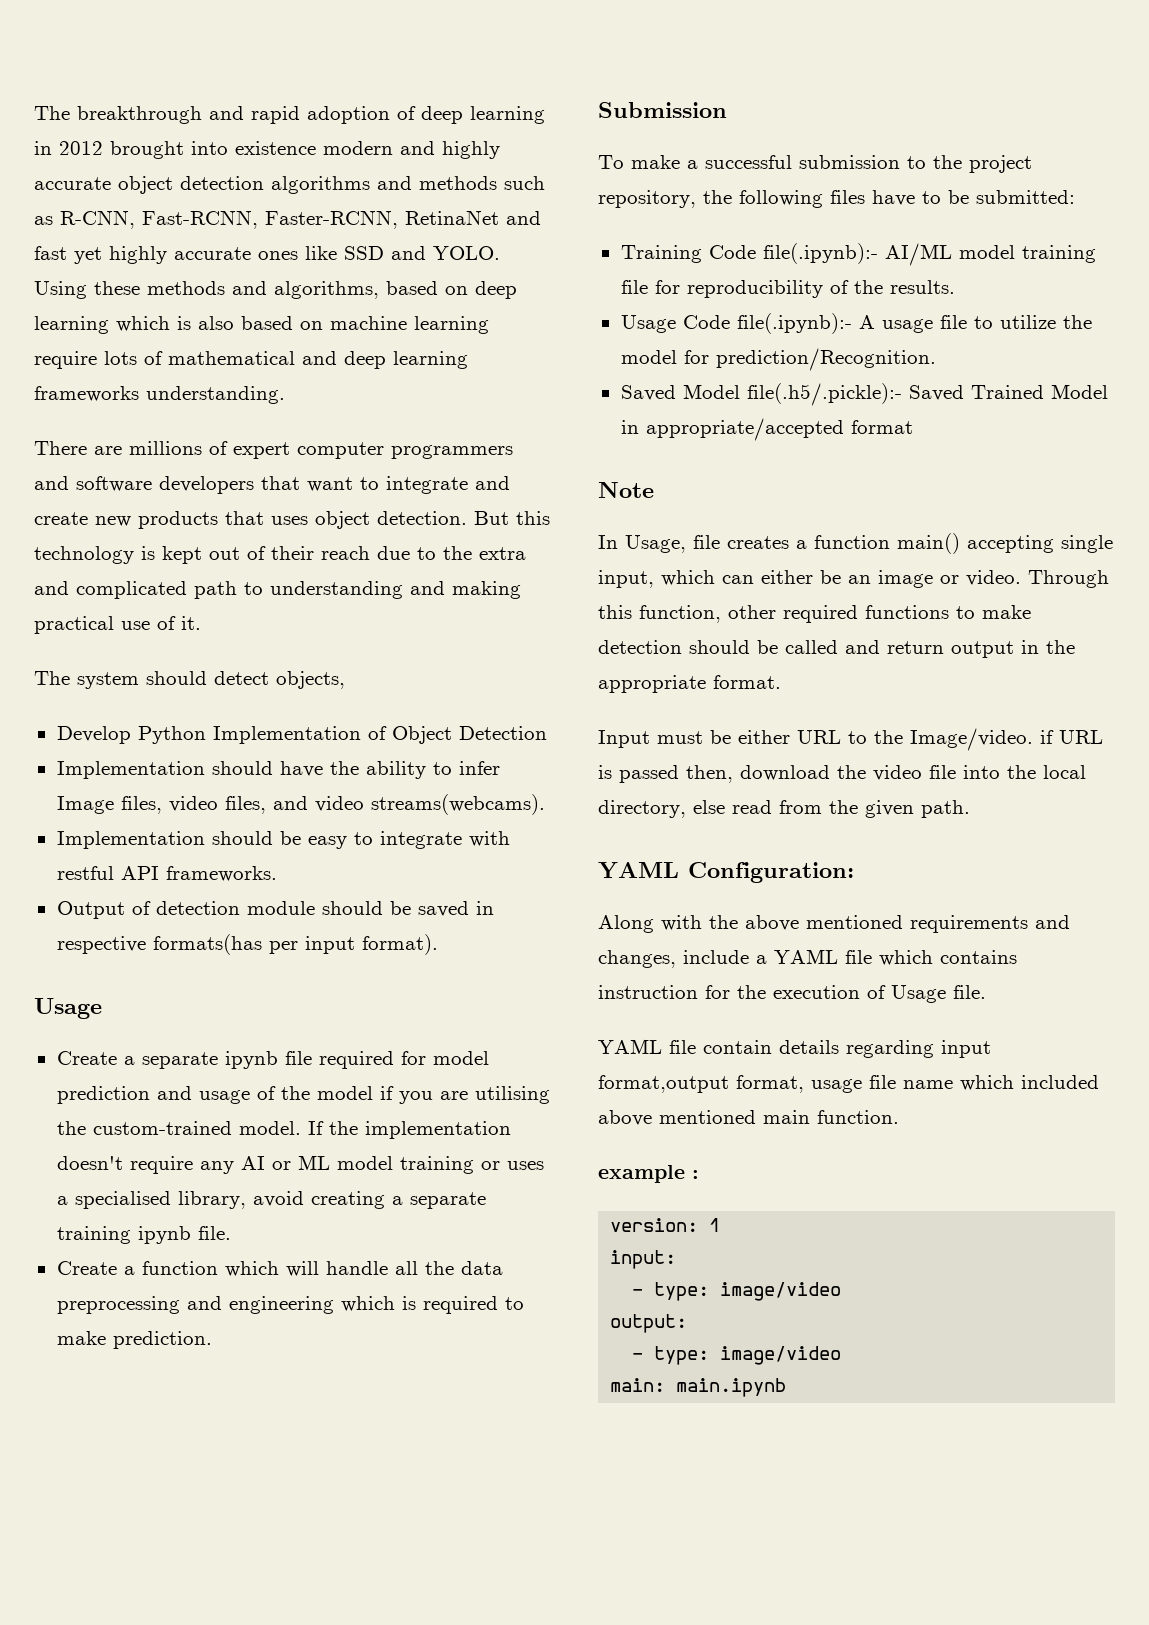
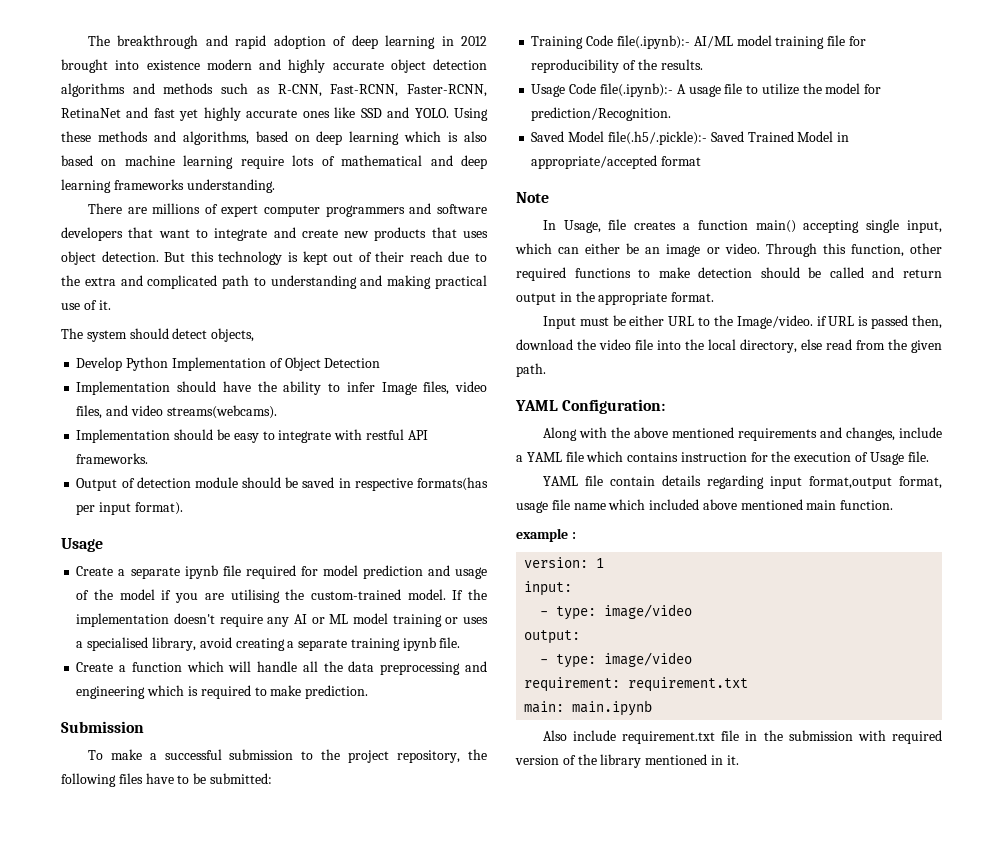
(842, 1355) none -> [524,677,749,692] // requirement: requirement.txt
(787, 1387) none -> [542,730,942,744] [515,754,739,768] // Also include requirement.txt file in the submission with required version of the library mentioned in it.

